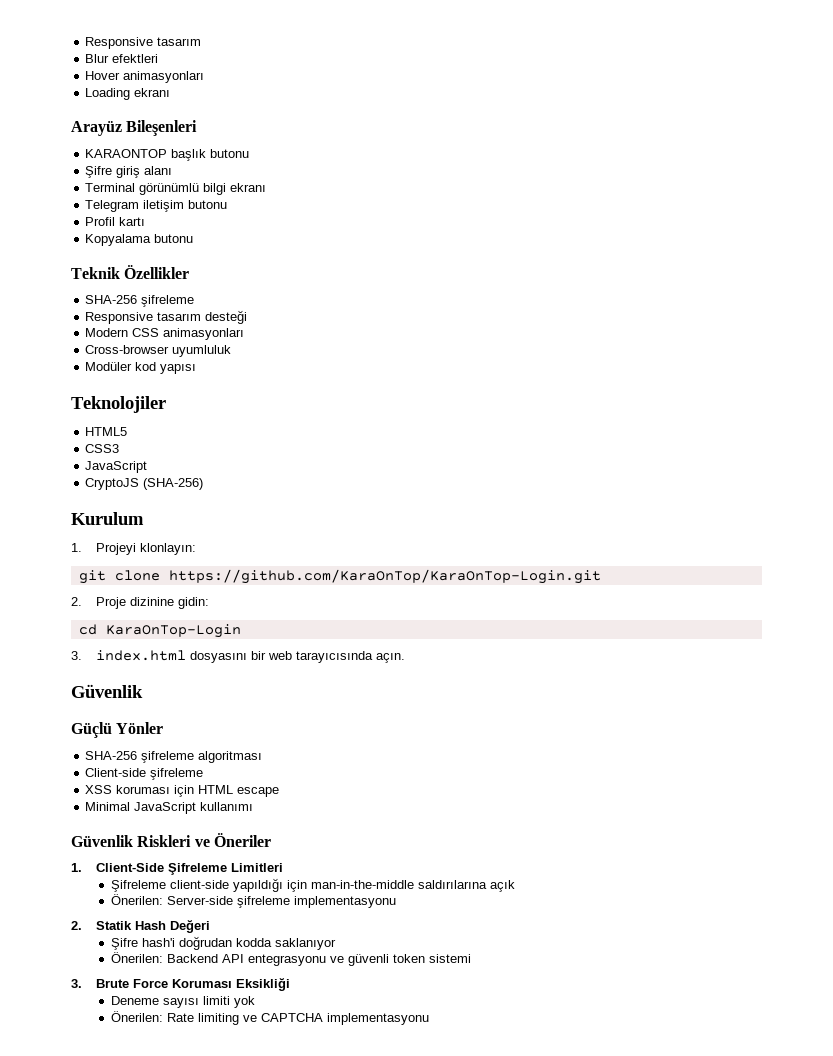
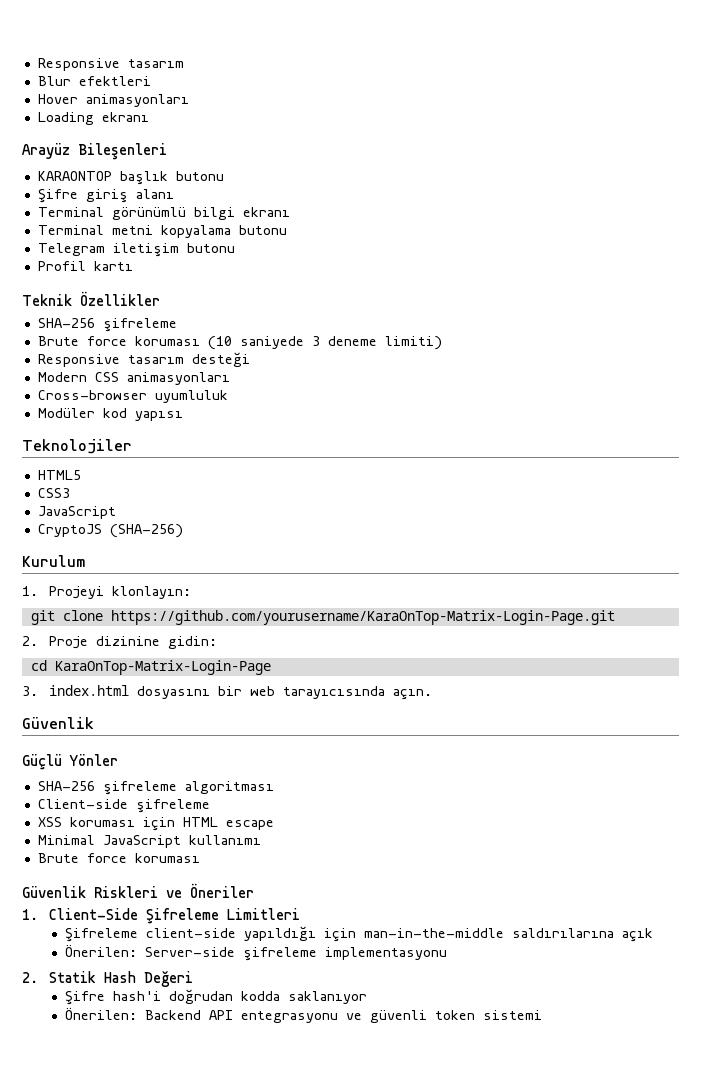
(267, 187) none -> [37,225,287,238] // Terminal metni kopyalama butonu
[85,234,194,246] // Kopyalama butonu -> (133, 266) none
(195, 301) none -> [37,336,442,350] // Brute force koruması (10 saniyede 3 deneme limiti)
[168,569,601,584] https://github.com/KaraOnTop/KaraOnTop-Login.git -> [110,610,615,625] https://github.com/yourusername/KaraOnTop-Matrix-Login-Page.git
[105,624,241,638] KaraOnTop-Login -> [54,660,271,675] KaraOnTop-Matrix-Login-Page
(254, 806) none -> [37,853,200,863] // Brute force koruması
[71,978,291,991] [110,996,255,1008] [110,1011,429,1025] // 3. Brute Force Koruması Eksikliği // Deneme sayısı limiti yok // Önerilen: Rate limiting ve CAPTCHA implementasyonu -> (543, 1015) none

